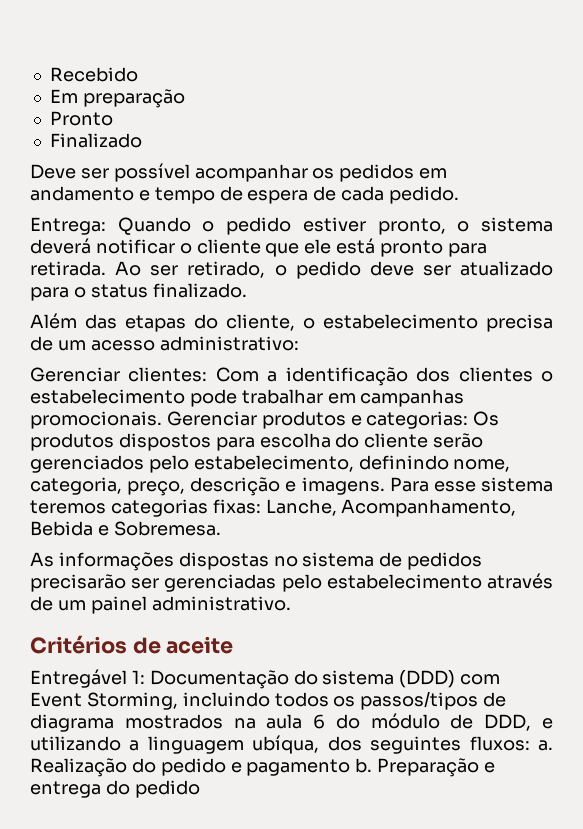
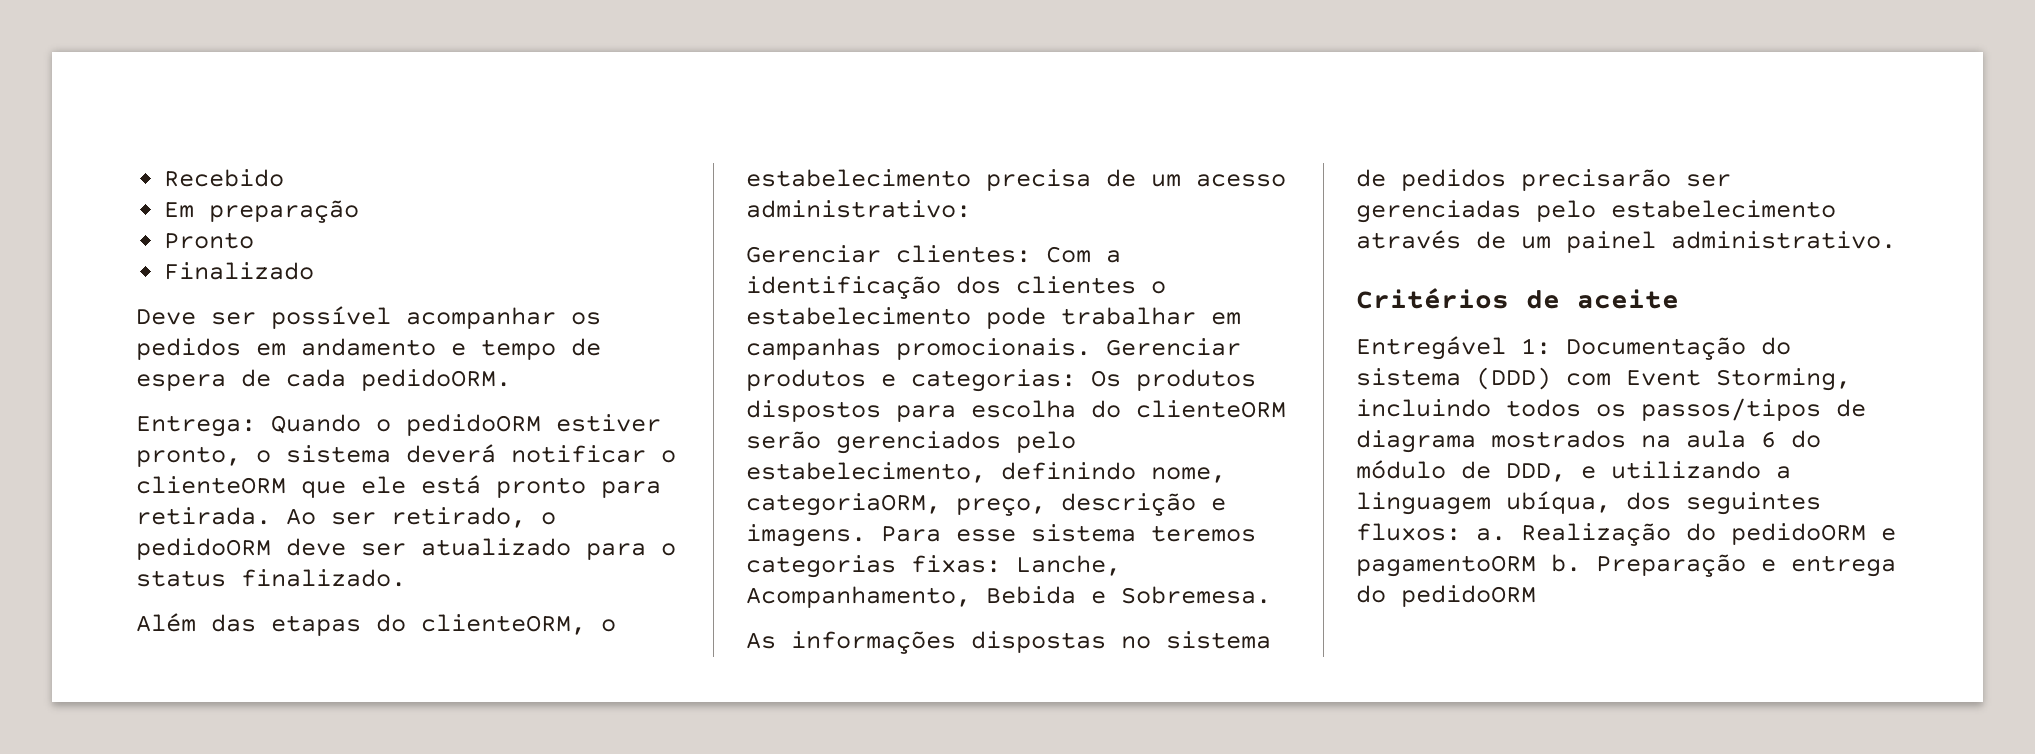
[389,186,460,204] pedido. -> [361,369,511,391] pedidoORM.
[226,217,292,235] pedido -> [406,414,541,436] pedidoORM
[196,239,261,254] cliente -> [136,476,286,494] clienteORM
[295,261,361,279] pedido -> [136,538,271,560] pedidoORM
[226,314,295,331] cliente, -> [421,614,586,635] clienteORM,
[364,433,429,448] cliente -> [1136,400,1286,418] clienteORM
[30,477,122,495] categoria, -> [746,493,941,516] categoriaORM,
[160,758,351,776] pedido e pagamento -> [1731,523,1896,545] [1356,555,1536,577] pedidoORM e pagamentoORM
[134,780,200,798] pedido -> [1401,585,1536,607] pedidoORM

